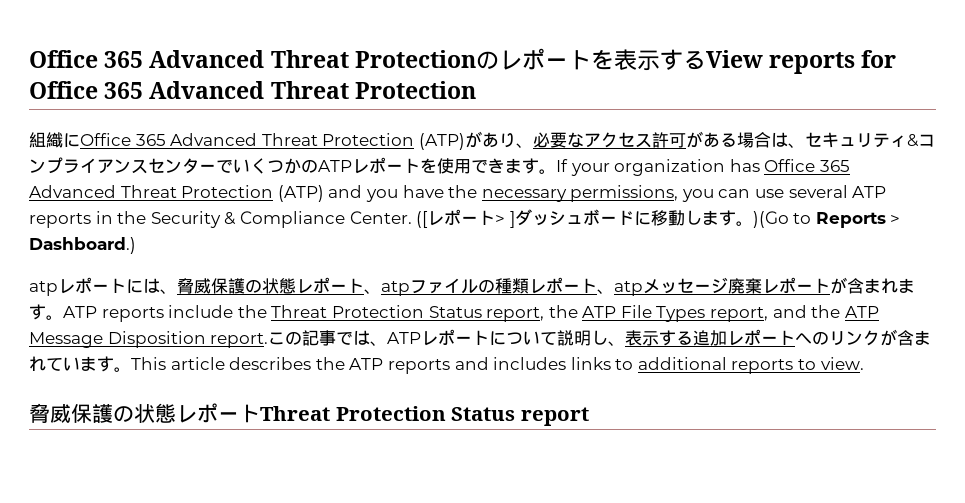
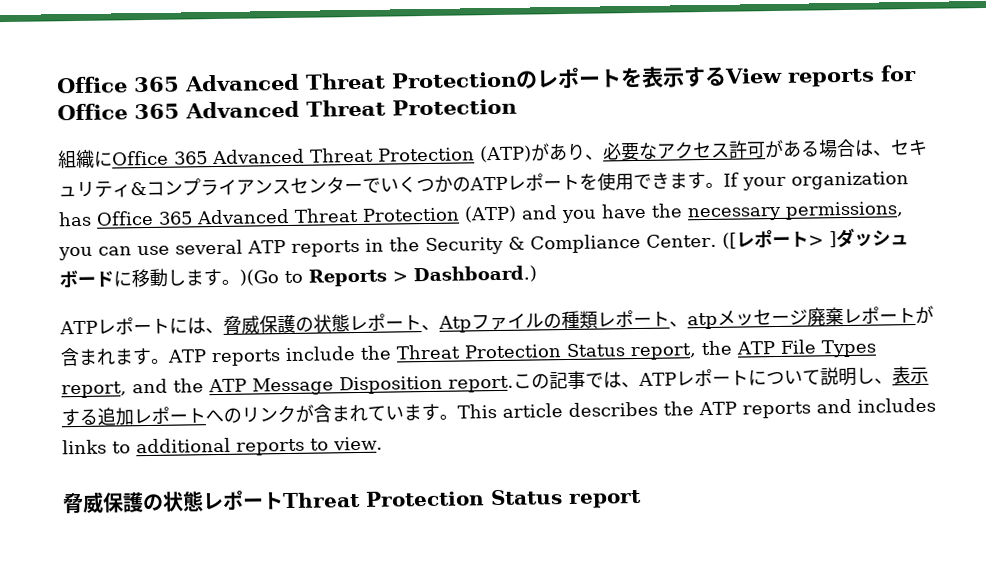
[29,281,58,296] atp -> [59,320,98,335] ATP
[381,281,410,296] atp -> [437,315,472,333] Atp

